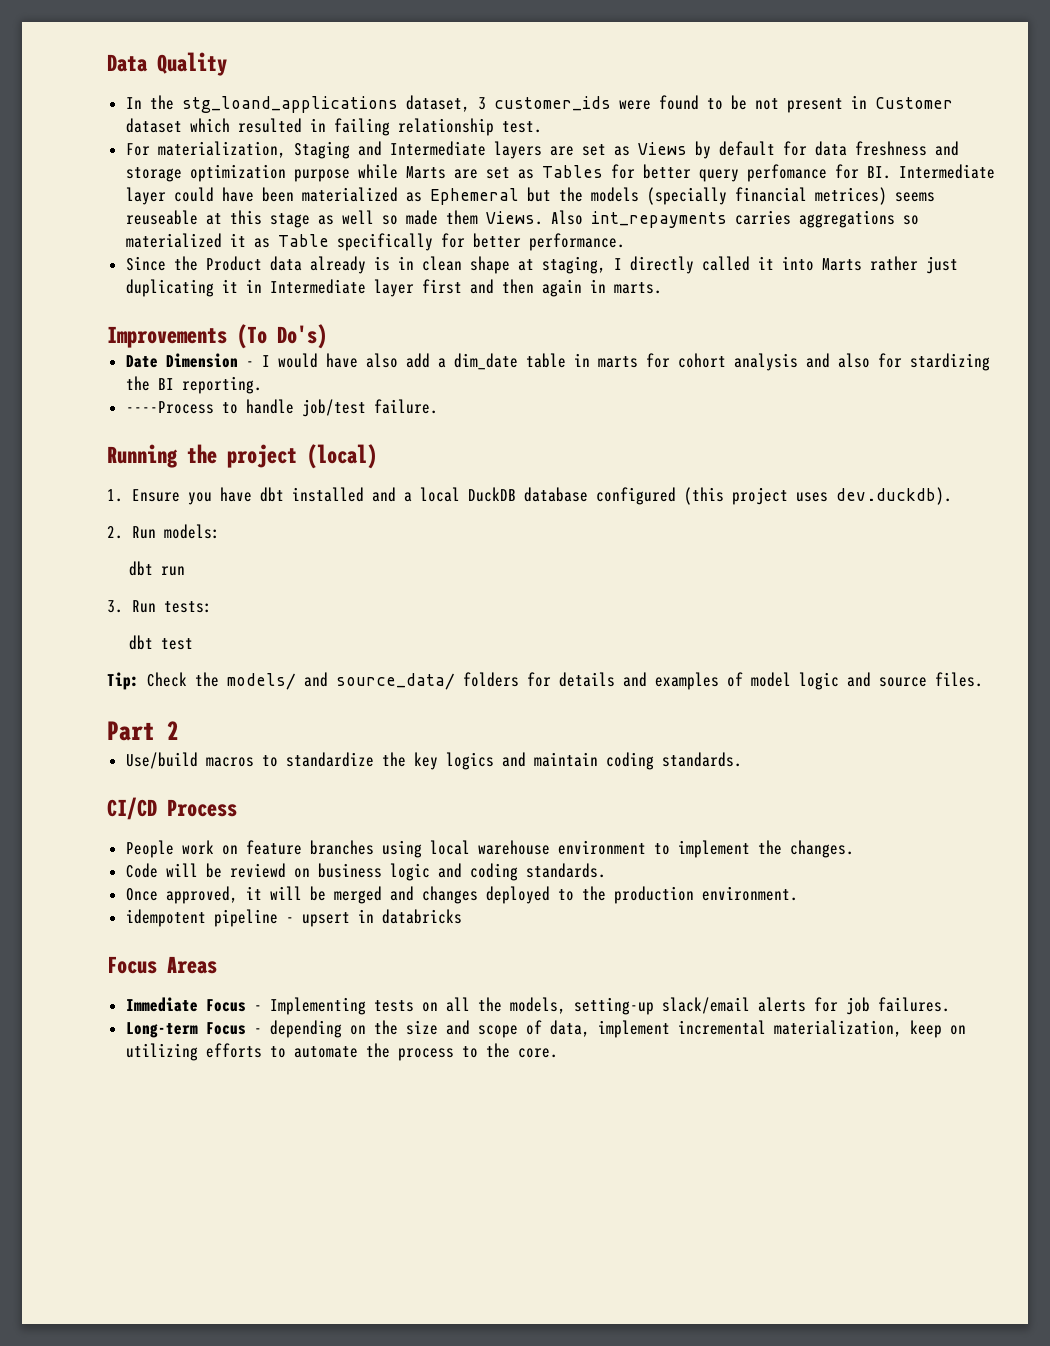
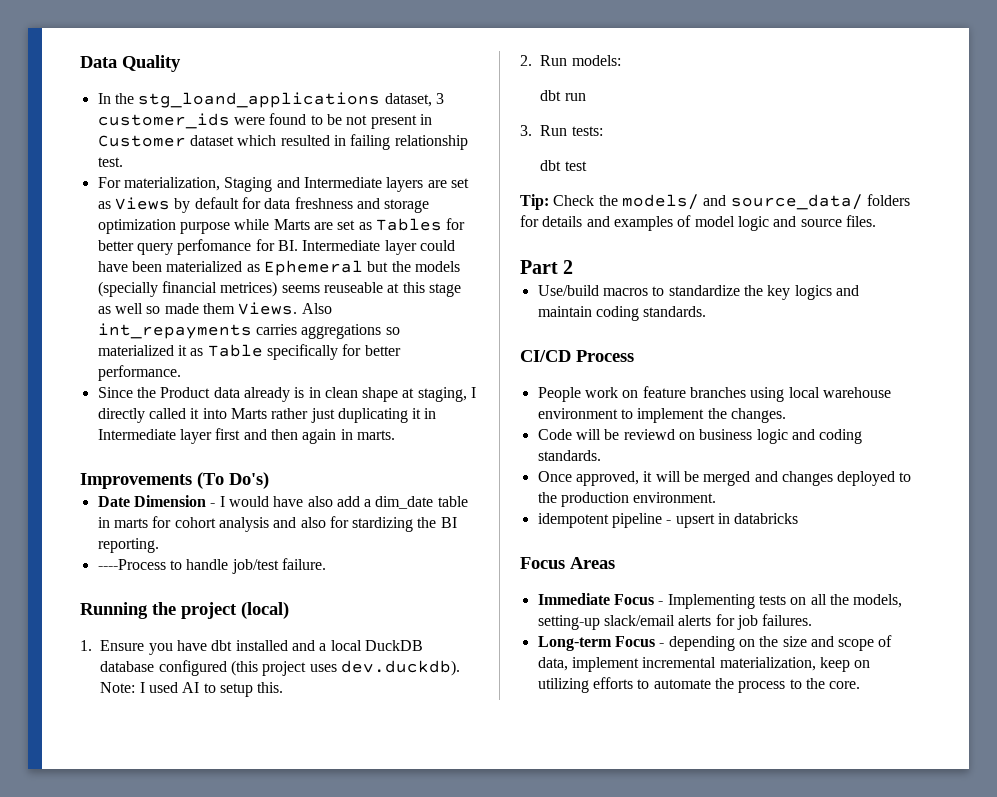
(952, 496) none -> [100,682,284,697] Note: I used AI to setup this.

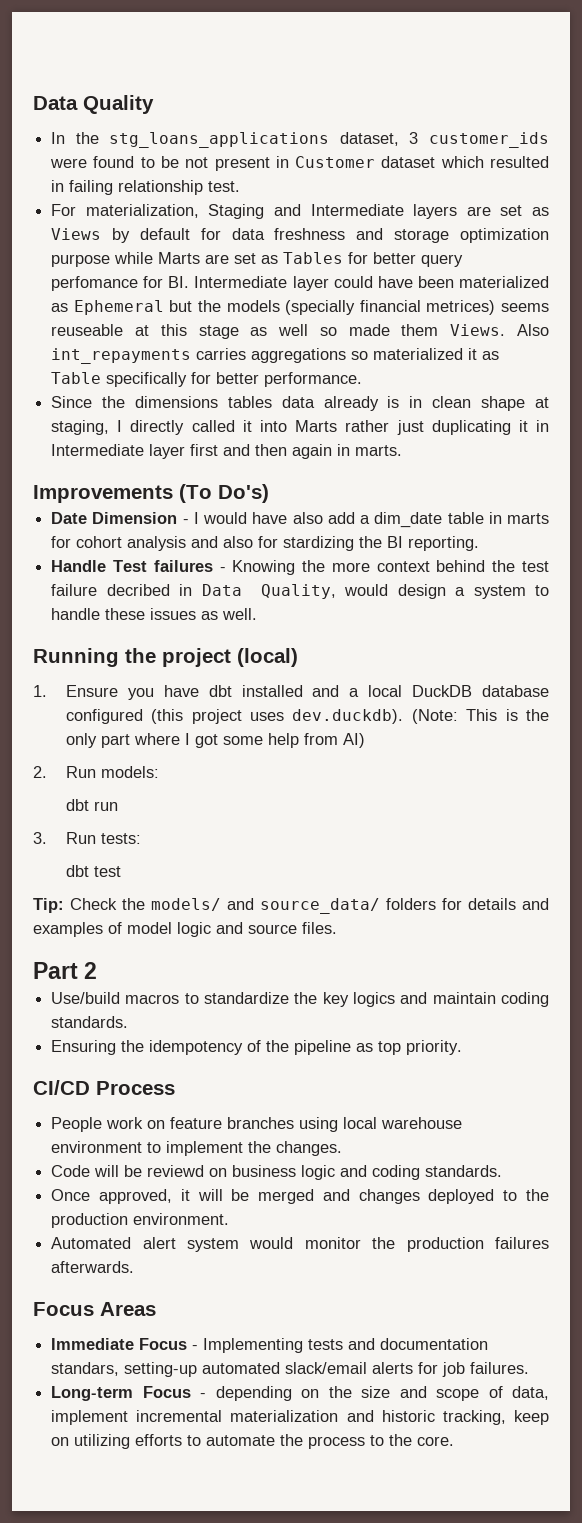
[138,92,381,108] stg_loand_applications -> [109,132,330,148] stg_loans_applications
[160,387,211,398] Product -> [134,396,272,408] dimensions tables
[97,558,326,574] ----Process to handle job/test failure. -> [51,560,550,575] [51,584,550,599] [51,608,258,620] Handle Test failures - Knowing the more context behind the test failure decribed in Data Quality, would design a system to handle these issues as well.
[100,682,284,697] Note: I used AI to setup this. -> [411,709,550,724] [65,733,365,748] (Note: This is the only part where I got some help from AI)
(707, 311) none -> [51,1040,463,1055] // Ensuring the idempotency of the pipeline as top priority.
[537,513,799,528] idempotent pipeline - upsert in databricks -> [51,1237,549,1252] [51,1261,135,1273] Automated alert system would monitor the production failures afterwards.
[790,594,903,608] [537,615,600,630] on all the models, setting-up -> [348,1338,489,1350] [51,1362,281,1377] and documentation standars, setting-up automated
[719,657,816,671] materialization, -> [230,1410,506,1425] materialization and historic tracking,

